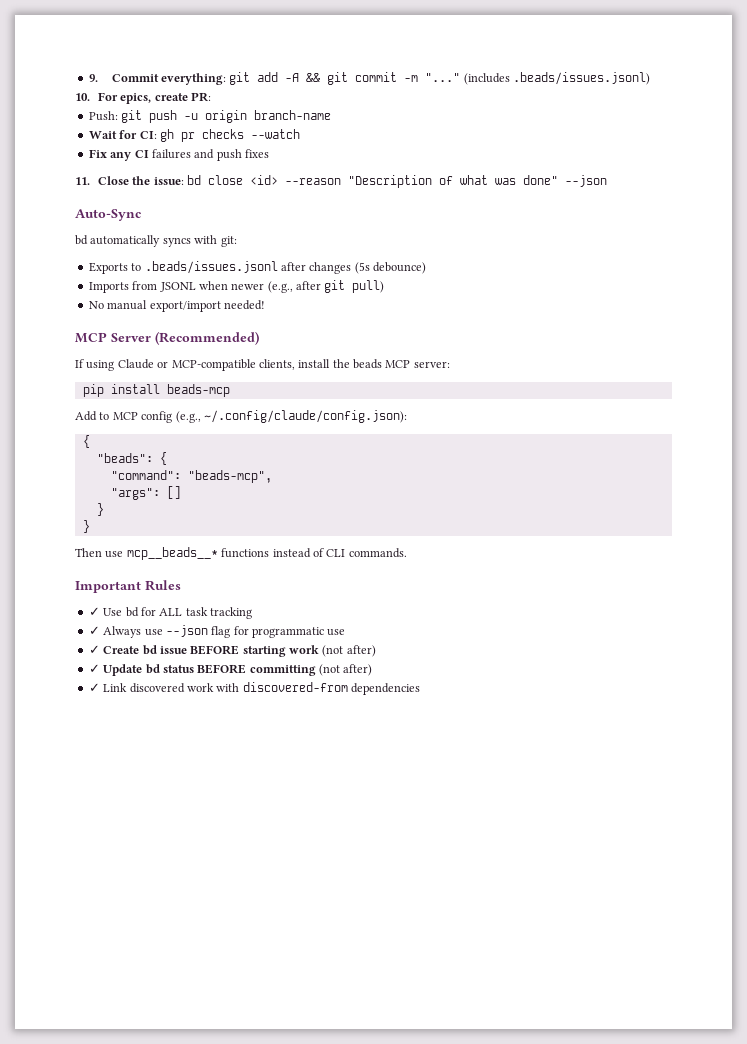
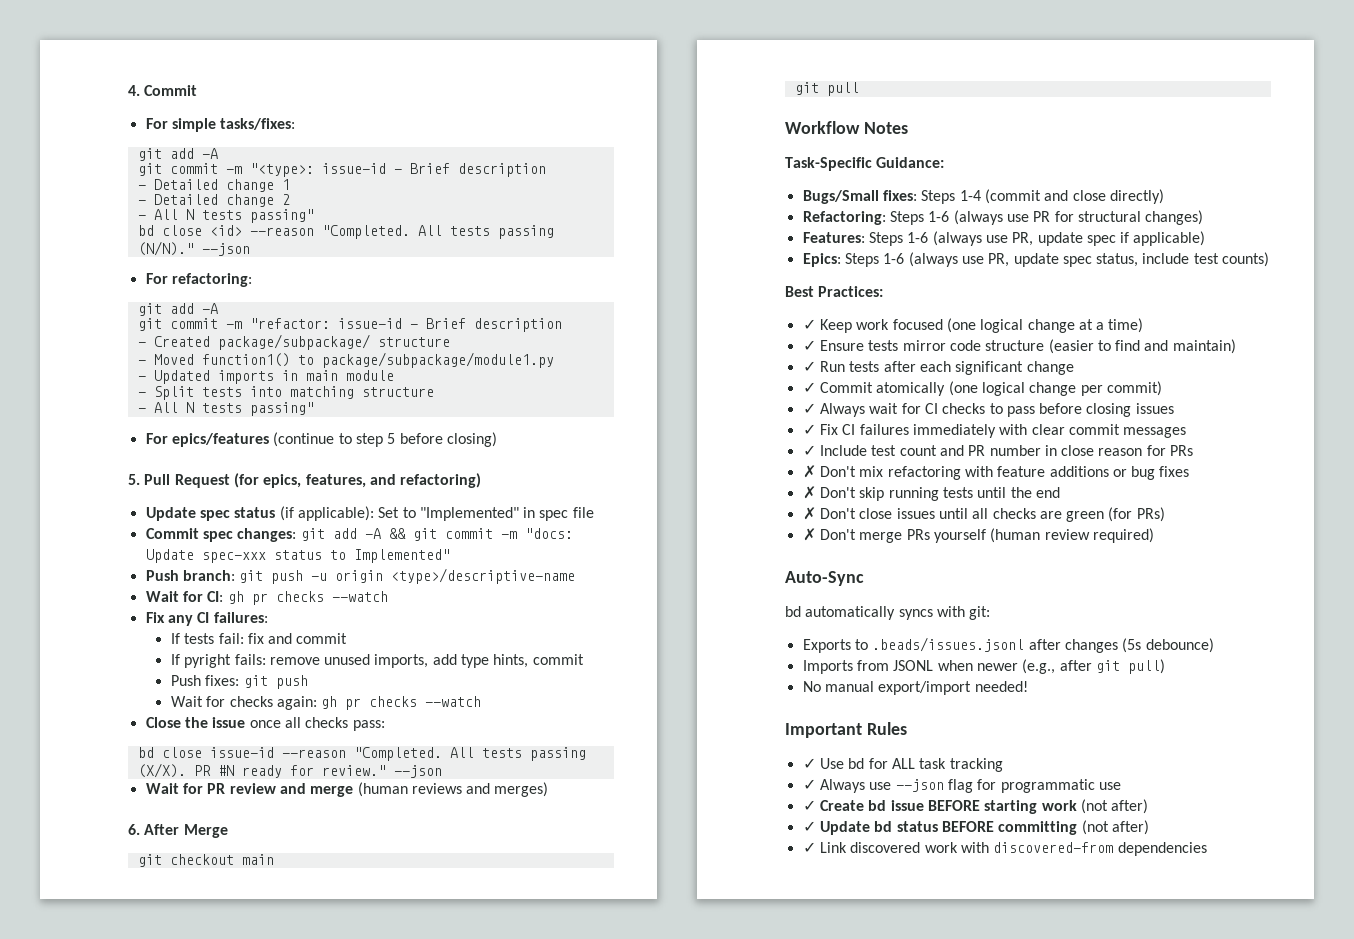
[88,73,227,85] 9. Commit everything: -> [128,85,198,96] [145,118,296,132] [137,148,218,161] [137,163,546,177] [137,179,290,192] [137,194,290,207] [137,209,314,223] [137,225,554,239] [137,241,250,256] [145,273,252,287] [137,303,218,316] [137,318,562,332] [137,334,450,350] [137,352,554,368] [137,370,394,384] [137,386,434,400] [137,402,314,416] [145,432,497,447] [128,473,482,488] [145,506,594,521] [145,528,297,542] 4. Commit // For simple tasks/fixes: // git add -A // git commit -m "<type>: issue-id - Brief description // - Detailed change 1 // - Detailed change 2 // - All N tests passing" // bd close <id> --reason "Completed. All tests passing (N/N)." --json // For refactoring: // git add -A // git commit -m "refactor: issue-id - Brief description // - Created package/subpackage/ structure // - Moved function1() to package/subpackage/module1.py // - Updated imports in main module // - Split tests into matching structure // - All N tests passing" // For epics/features (continue to step 5 before closing) // 5. Pull Request (for epics, features, and refactoring) // Update spec status (if applicable): Set to "Implemented" in spec file // Commit spec changes:
[425,72,651,85] [75,92,212,104] [88,111,118,121] "..." (includes .beads/issues.jsonl) // 10. For epics, create PR: // Push: -> [524,528,573,539] [145,549,450,563] [145,570,235,581] "docs: Update spec-xxx status to Implemented" // Push branch:
[254,110,332,120] branch-name -> [391,568,576,584] <type>/descriptive-name
[151,149,269,161] [75,175,608,188] failures and push fixes // 11. Close the issue: bd close <id> --reason "Description of what was done" --json -> [213,612,268,623] [170,633,348,644] [170,654,584,668] [170,675,308,689] [170,696,482,710] [145,717,385,731] [137,747,586,761] [137,763,442,778] [145,782,549,797] [128,824,228,838] [137,854,274,867] [794,82,859,96] [785,121,908,134] [785,157,945,171] [802,189,1164,204] [802,210,1204,225] [802,231,1206,246] [802,252,1270,267] [785,286,884,297] [802,318,1144,333] [802,339,1236,354] [802,361,1074,375] [802,381,1162,396] [802,403,1174,417] [802,424,1187,438] [802,445,1194,456] [802,465,1190,480] [802,486,1060,501] [802,507,1165,522] [802,528,1154,543] failures: // If tests fail: fix and commit // If pyright fails: remove unused imports, add type hints, commit // Push fixes: git push // Wait for checks again: gh pr checks --watch // Close the issue once all checks pass: // bd close issue-id --reason "Completed. All tests passing (X/X). PR #N ready for review." --json // Wait for PR review and merge (human reviews and merges) // 6. After Merge // git checkout main // git pull // Workflow Notes // Task-Specific Guidance: // Bugs/Small fixes: Steps 1-4 (commit and close directly) // Refactoring: Steps 1-6 (always use PR for structural changes) // Features: Steps 1-6 (always use PR, update spec if applicable) // Epics: Steps 1-6 (always use PR, update spec status, include test counts) // Best Practices: // ✓ Keep work focused (one logical change at a time) // ✓ Ensure tests mirror code structure (easier to find and maintain) // ✓ Run tests after each significant change // ✓ Commit atomically (one logical change per commit) // ✓ Always wait for CI checks to pass before closing issues // ✓ Fix CI failures immediately with clear commit messages // ✓ Include test count and PR number in close reason for PRs // ✗ Don't mix refactoring with feature additions or bug fixes // ✗ Don't skip running tests until the end // ✗ Don't close issues until all checks are green (for PRs) // ✗ Don't merge PRs yourself (human review required)
[75,331,259,345] [75,359,450,371] [82,384,230,397] [75,410,407,423] [82,435,90,448] [96,452,167,465] [110,470,272,483] [110,486,181,500] [96,503,104,516] [82,520,90,533] [75,547,407,560] // MCP Server (Recommended) // If using Claude or MCP-compatible clients, install the beads MCP server: // pip install beads-mcp // Add to MCP config (e.g., ~/.config/claude/config.json): // { // "beads": { // "command": "beads-mcp", // "args": [] // } // } // Then use mcp__beads__* functions instead of CLI commands. -> (1028, 686) none

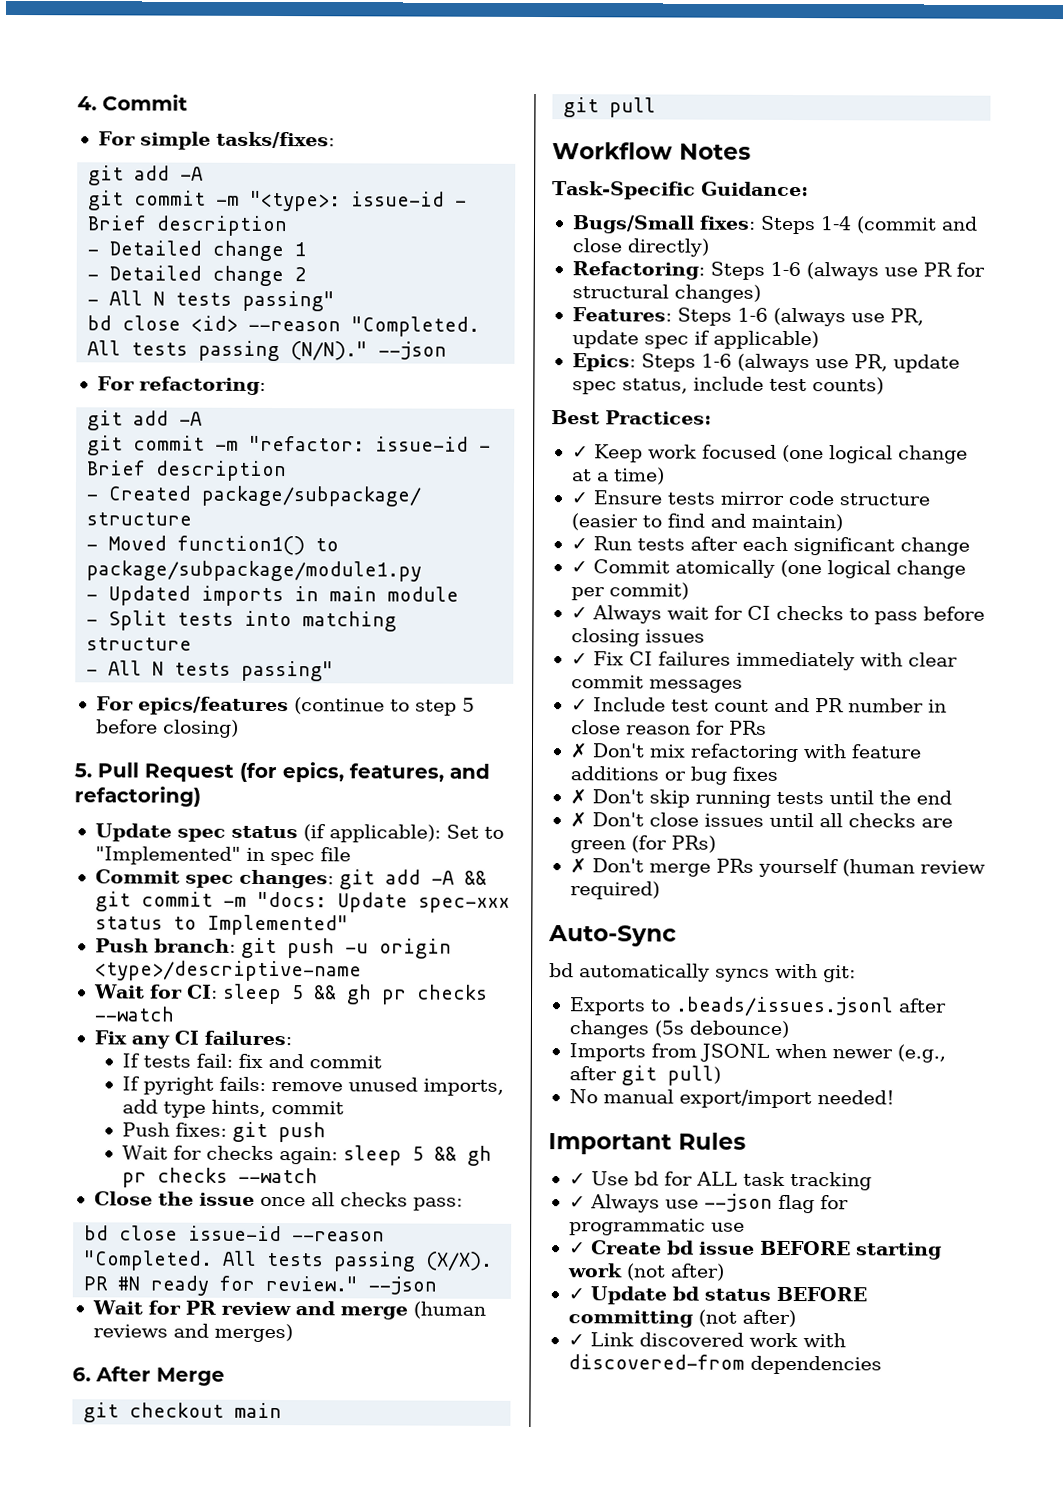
(224, 596) none -> [221,983,337,1005] sleep 5 &&
(317, 703) none -> [342,1145,457,1166] sleep 5 &&

